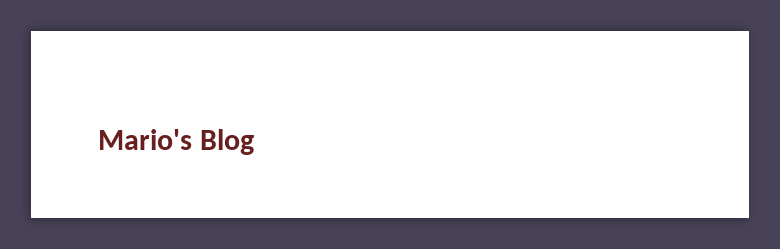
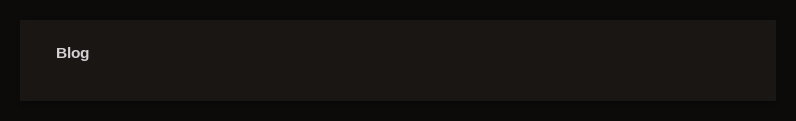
[98,129,192,150] Mario's -> (56, 54) none

